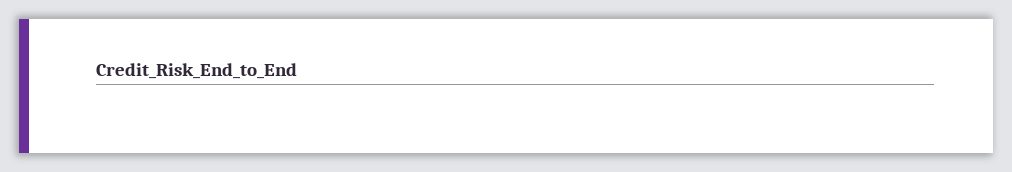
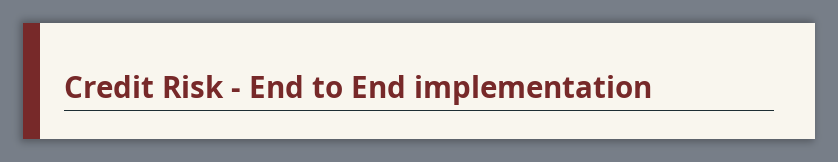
[96,63,297,79] Credit_Risk_End_to_End -> [64,75,652,105] Credit Risk - End to End implementation

